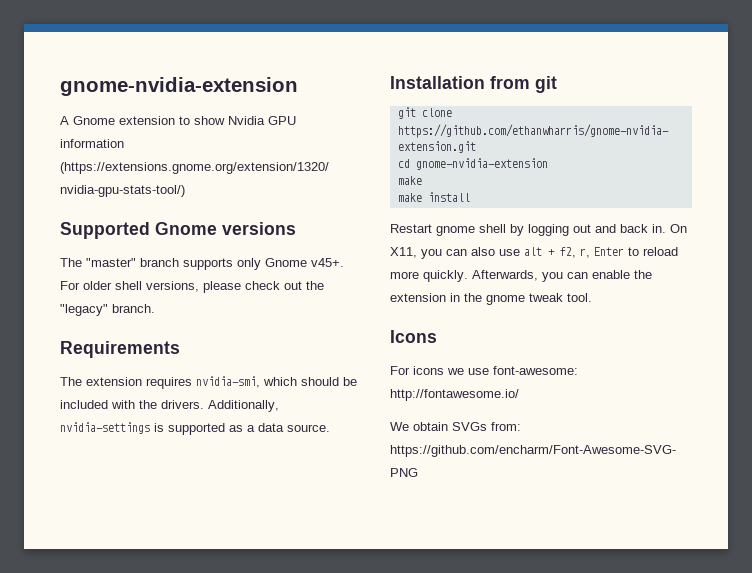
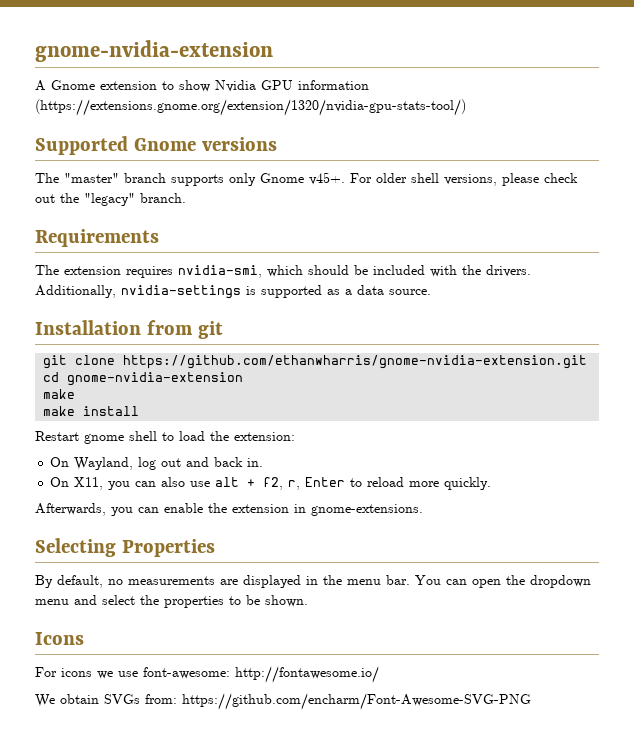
[510,224,569,236] by logging -> [162,431,295,441] [50,457,157,470] to load the extension: // On Wayland, log
(666, 228) none -> (264, 462) //
(468, 276) none -> (492, 483) //
[464,293,592,305] the gnome tweak tool. -> [311,504,423,516] [35,538,215,557] [35,575,591,588] [35,595,308,608] gnome-extensions. // Selecting Properties // By default, no measurements are displayed in the menu bar. You can open the dropdown menu and select the properties to be shown.

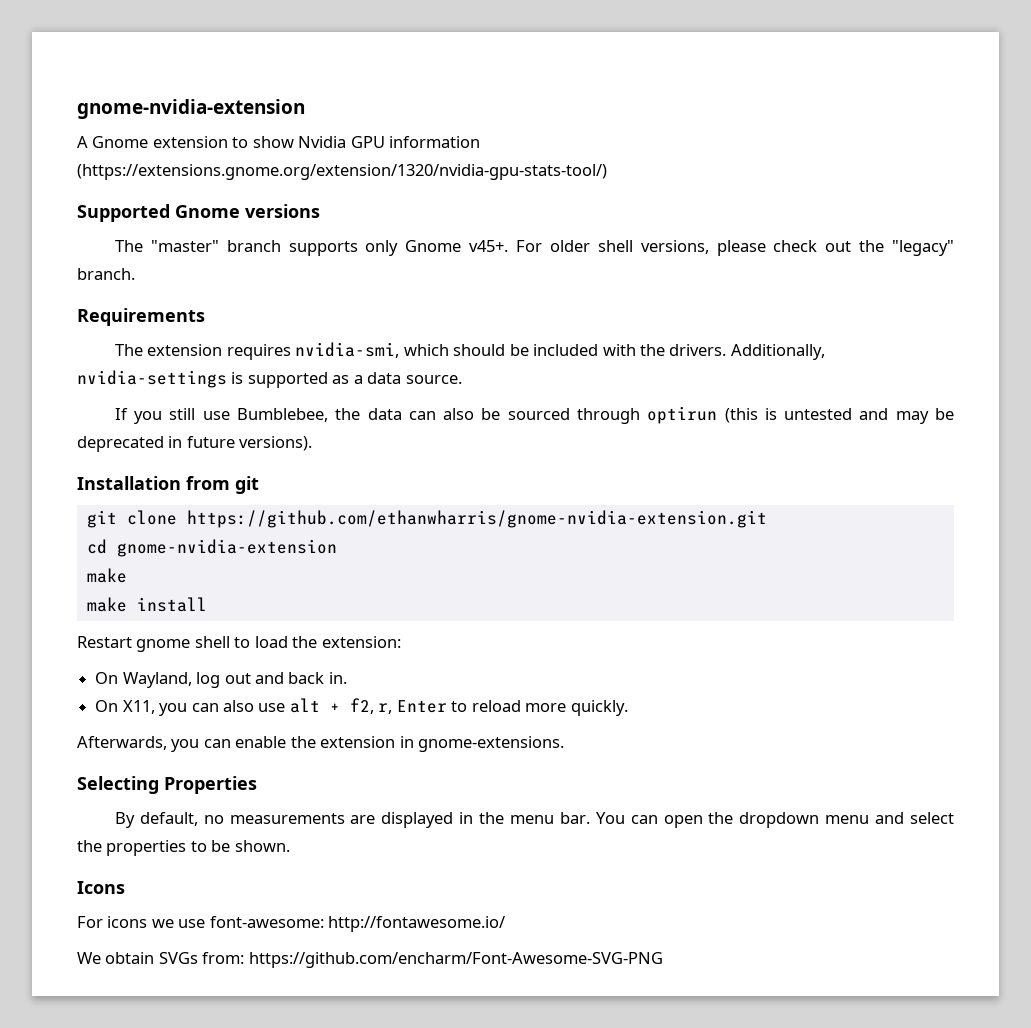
(431, 292) none -> [114,406,955,424] [77,436,313,452] // If you still use Bumblebee, the data can also be sourced through optirun (this is untested and may be deprecated in future versions).

